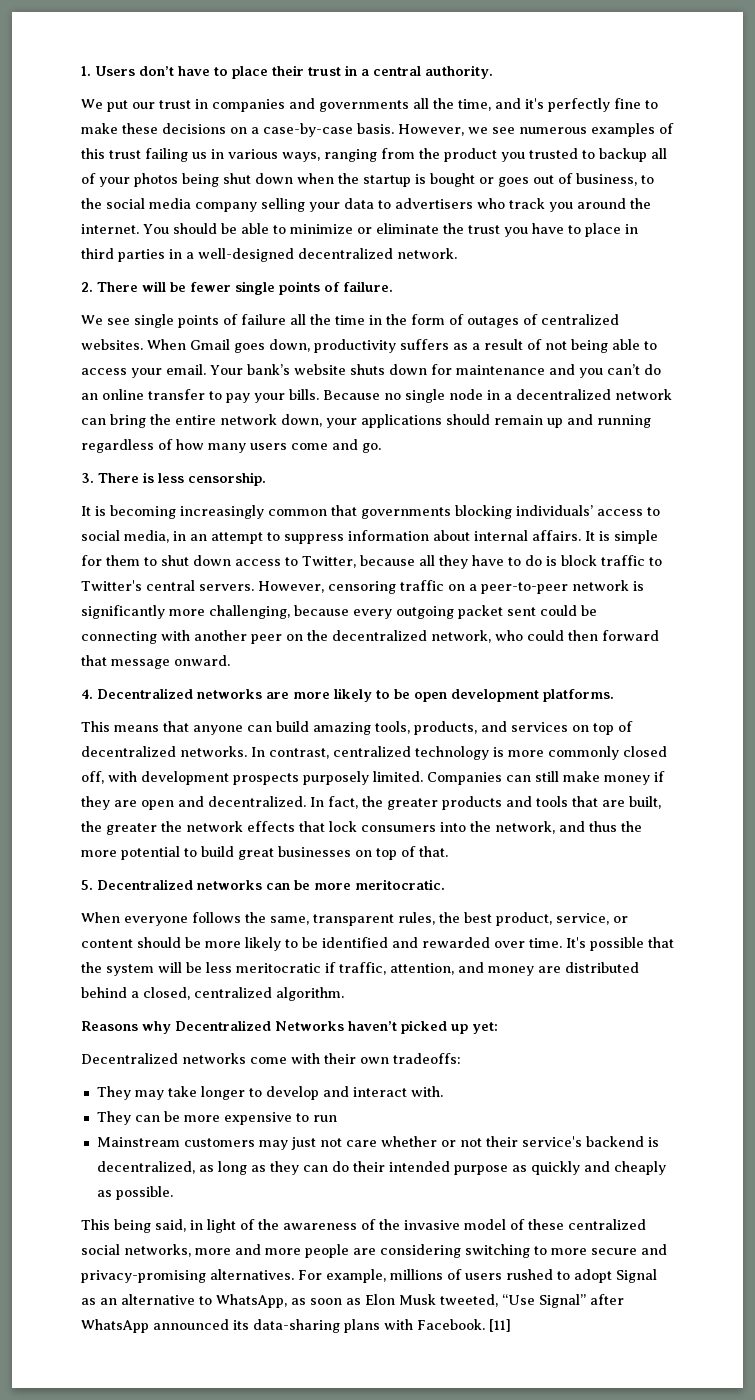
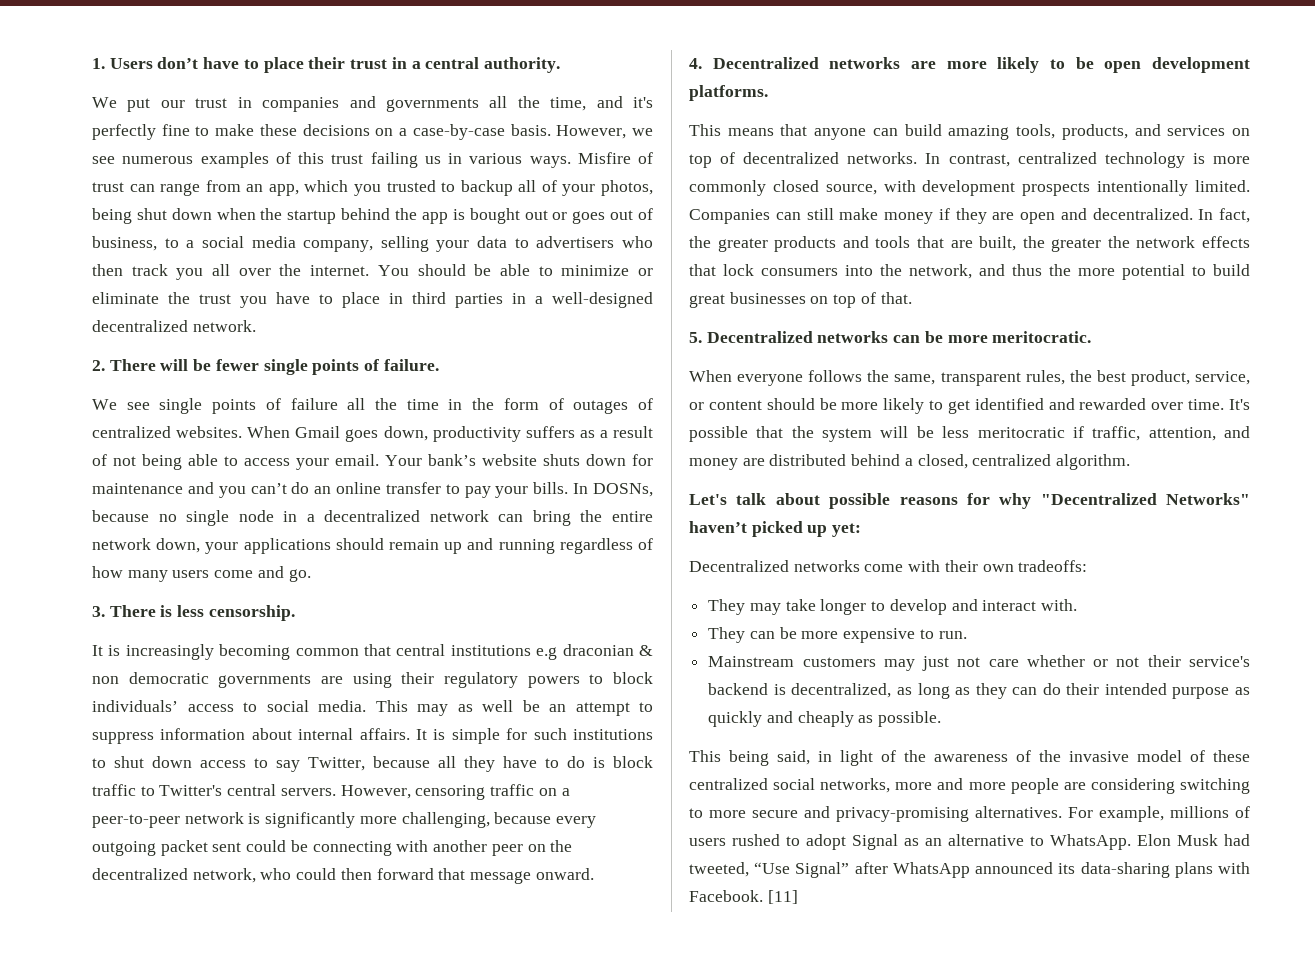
[282,148,497,162] ways, ranging from the product -> [529,152,653,168] [92,180,349,196] ways. Misfire of trust can range from an app, which
[134,173,178,187] photos -> [600,180,653,196] photos,
(411, 181) none -> [341,208,448,224] behind the app
(475, 180) none -> [524,210,548,220] out
[81,198,102,209] the -> [186,240,195,248] a
[195,202,257,212] company -> [303,240,374,252] company,
(505, 203) none -> [92,264,123,276] then
[577,198,626,209] around -> [212,264,271,276] all over
[323,390,380,400] Because -> [573,483,654,497] [92,510,149,522] In DOSNs, because
[110,505,660,519] [81,530,186,543] becoming increasingly common that governments blocking individuals’ access to social media, in -> [125,644,653,660] [92,672,654,688] [92,700,540,716] increasingly becoming common that central institutions e.g draconian & non democratic governments are using their regulatory powers to block individuals’ access to social media. This may as well be
[106,555,140,566] them -> [533,728,653,740] such institutions
(298, 561) none -> [276,760,300,772] say
[81,771,104,784] off, -> [825,184,877,195] source,
[303,771,369,785] purposely -> [1097,180,1189,196] intentionally
[302,937,318,948] be -> [947,400,970,414] get
[81,1020,344,1034] Reasons why Decentralized Networks -> [689,493,1250,509] Let's talk about possible reasons for why "Decentralized Networks"
[312,1115,337,1122] run -> [938,631,967,639] run.
[216,1294,361,1308] WhatsApp, as soon as -> [1050,834,1131,850] WhatsApp.
(436, 1299) none -> [1224,834,1250,846] had

